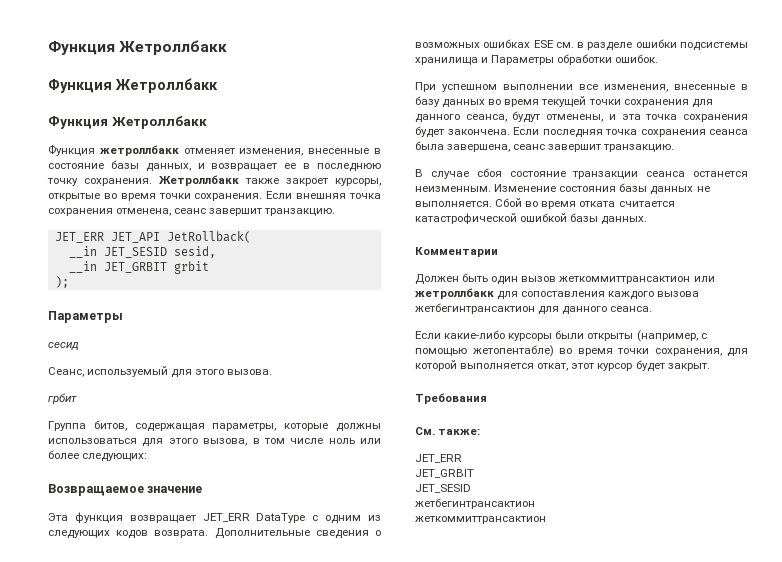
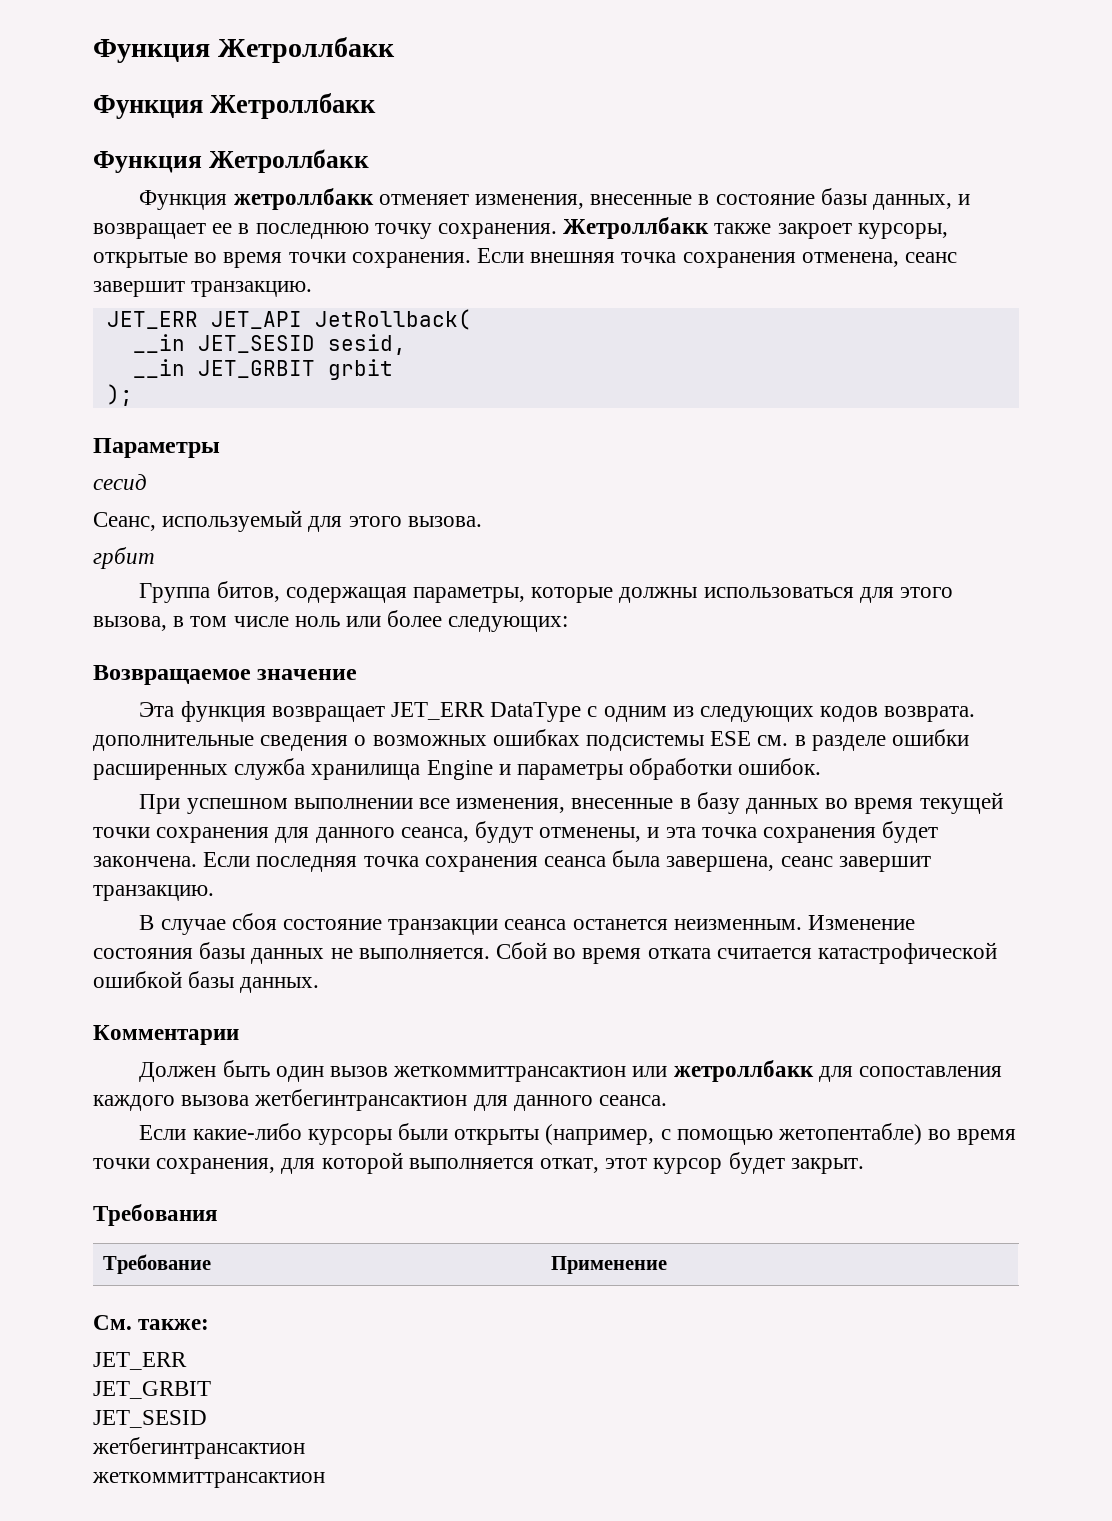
[214,528,310,539] Дополнительные -> [93,735,254,751] дополнительные
(531, 43) none -> [586,735,705,751] подсистемы
[680,42,748,51] [415,55,555,65] подсистемы хранилища и Параметры -> [93,758,624,780] расширенных служба хранилища Engine и параметры
(487, 398) none -> [102,1254,211,1274] [550,1256,667,1274] // Требование | Применение

